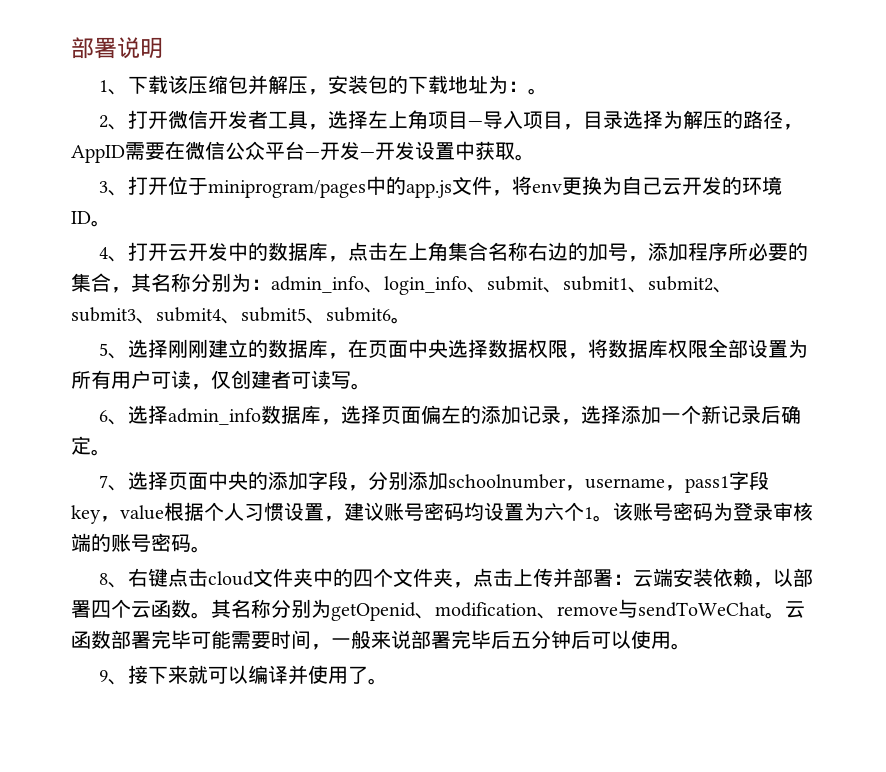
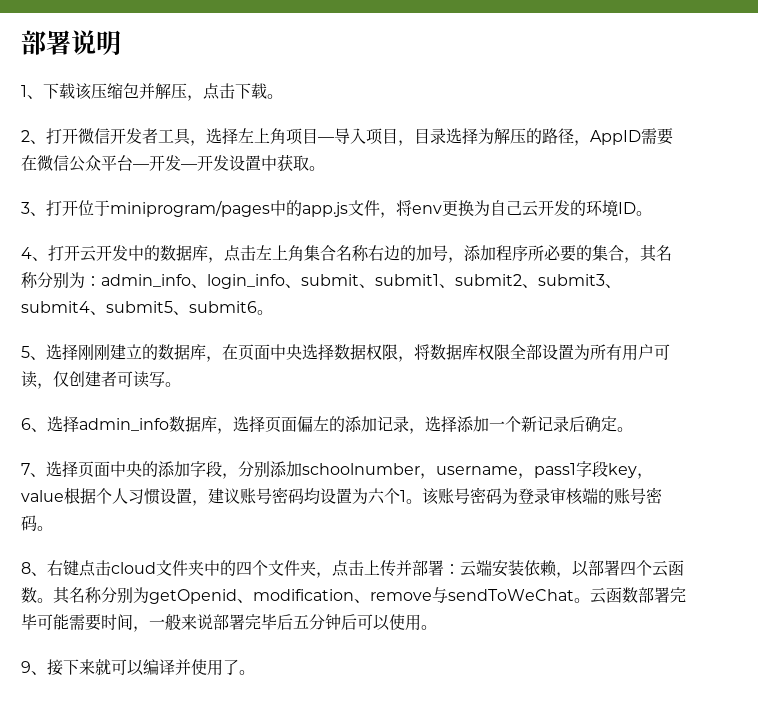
[327,75,528,94] 安装包的下载地址为： -> [203,83,267,100] 点击下载

